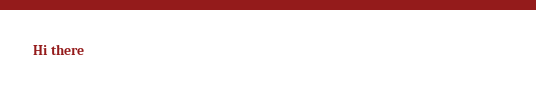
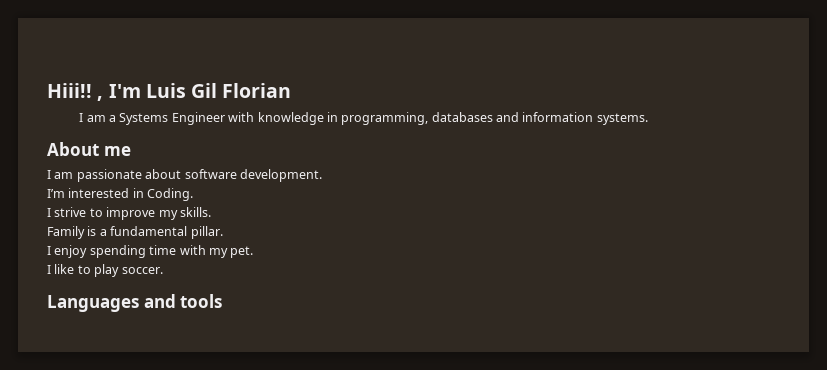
[33,44,84,55] Hi there -> [47,83,292,101] [79,112,648,125] [47,142,131,156] [47,169,322,182] [47,188,194,201] [47,207,211,220] [47,226,223,239] [47,245,254,258] [47,264,163,277] [47,294,223,312] Hiii!! , I'm Luis Gil Florian // I am a Systems Engineer with knowledge in programming, databases and information systems. // About me // I am passionate about software development. // I’m interested in Coding. // I strive to improve my skills. // Family is a fundamental pillar. // I enjoy spending time with my pet. // I like to play soccer. // Languages and tools

